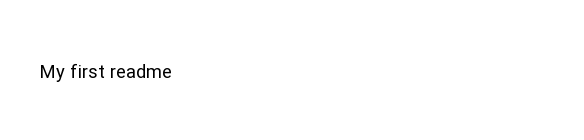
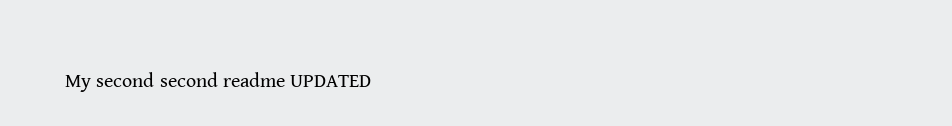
[70,63,172,78] first readme -> [96,72,372,87] second second readme UPDATED

